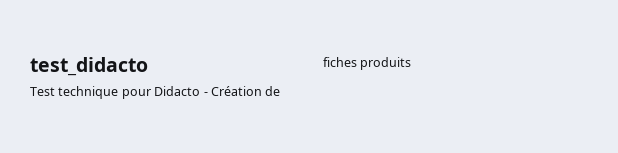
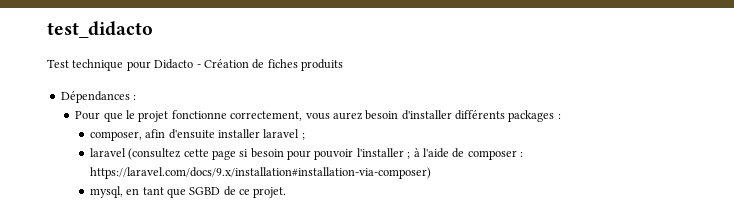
(412, 63) none -> [60,91,137,103] [75,110,561,122] [89,129,305,141] [89,148,524,160] [89,167,431,179] [89,186,287,198] // Dépendances : // Pour que le projet fonctionne correctement, vous aurez besoin d'installer différents packages : // composer, afin d'ensuite installer laravel ; // laravel (consultez cette page si besoin pour pouvoir l'installer ; à l'aide de composer : https://laravel.com/docs/9.x/installation#installation-via-composer) // mysql, en tant que SGBD de ce projet.

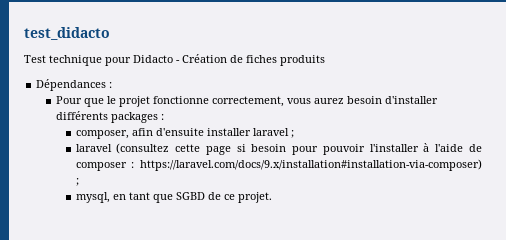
[407,152,411,159] ; -> (419, 148) none
(431, 173) none -> [75,178,79,186] ;

